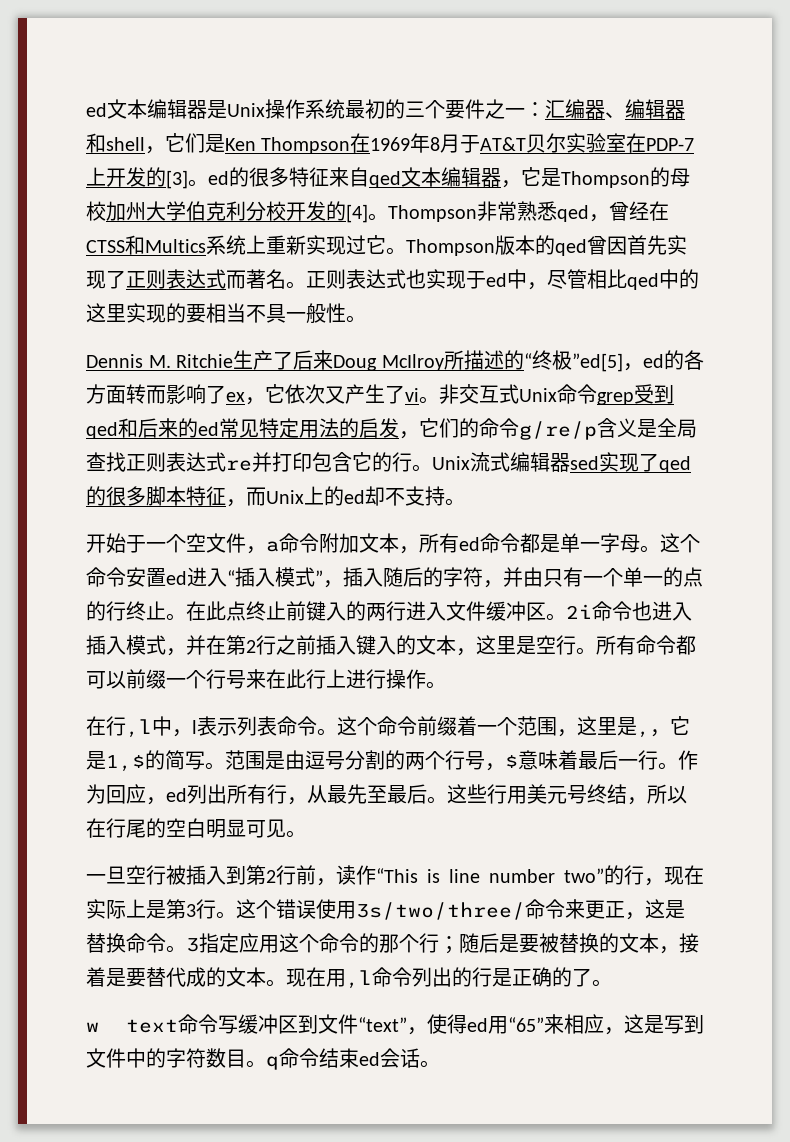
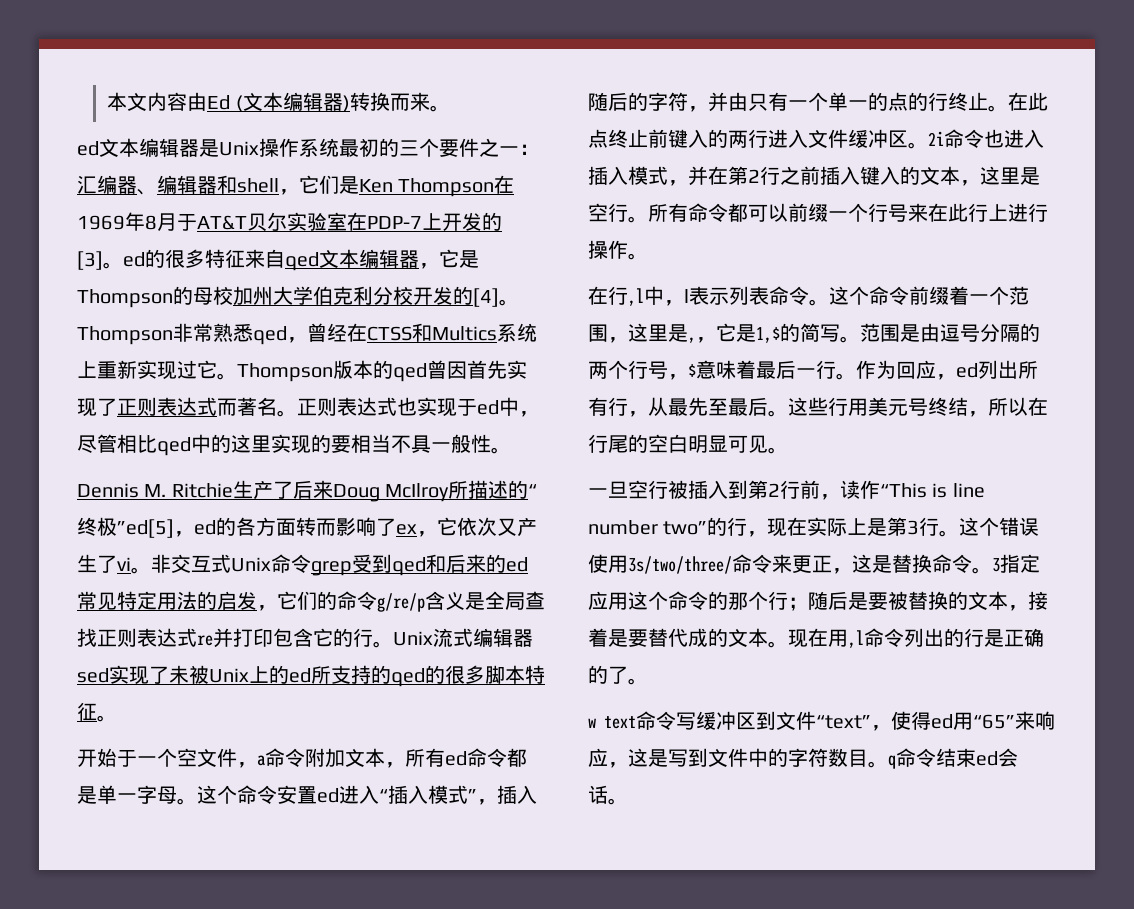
(86, 110) none -> [107,92,450,112] 本文内容由Ed (文本编辑器)转换而来。 //
(659, 462) none -> [169,665,391,684] 未被Unix上的ed所支持的
[226,486,445,507] ，而Unix上的ed却不支持 -> (97, 711) none
[365,750,385,770] 割 -> [1000,324,1020,342] 隔
[564,1014,584,1034] 相 -> [1035,711,1055,730] 响

